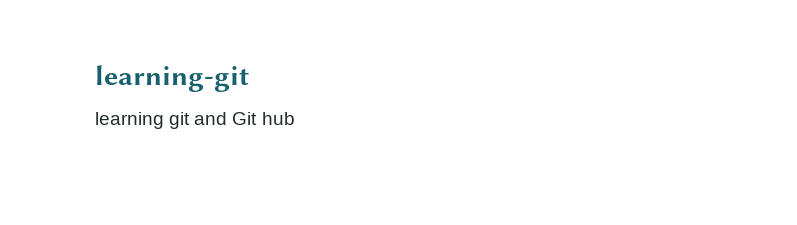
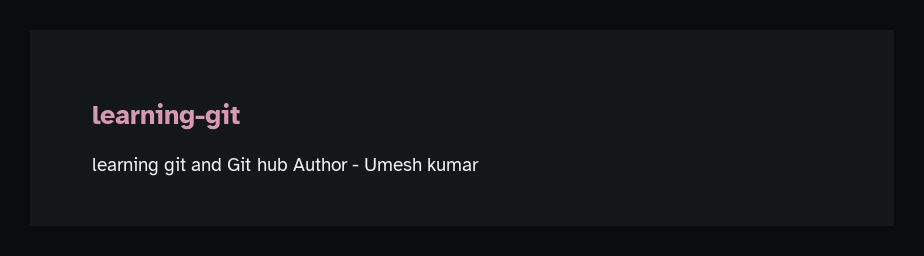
(295, 118) none -> [292,158,480,171] Author - Umesh kumar

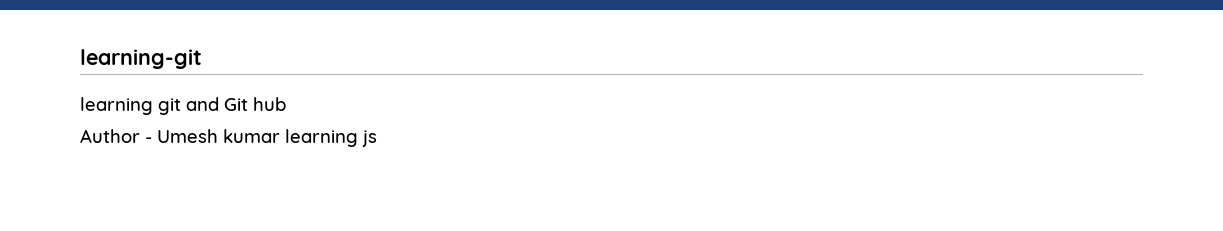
(288, 164) none -> (286, 104) //
(480, 164) none -> [285,129,377,147] learning js

